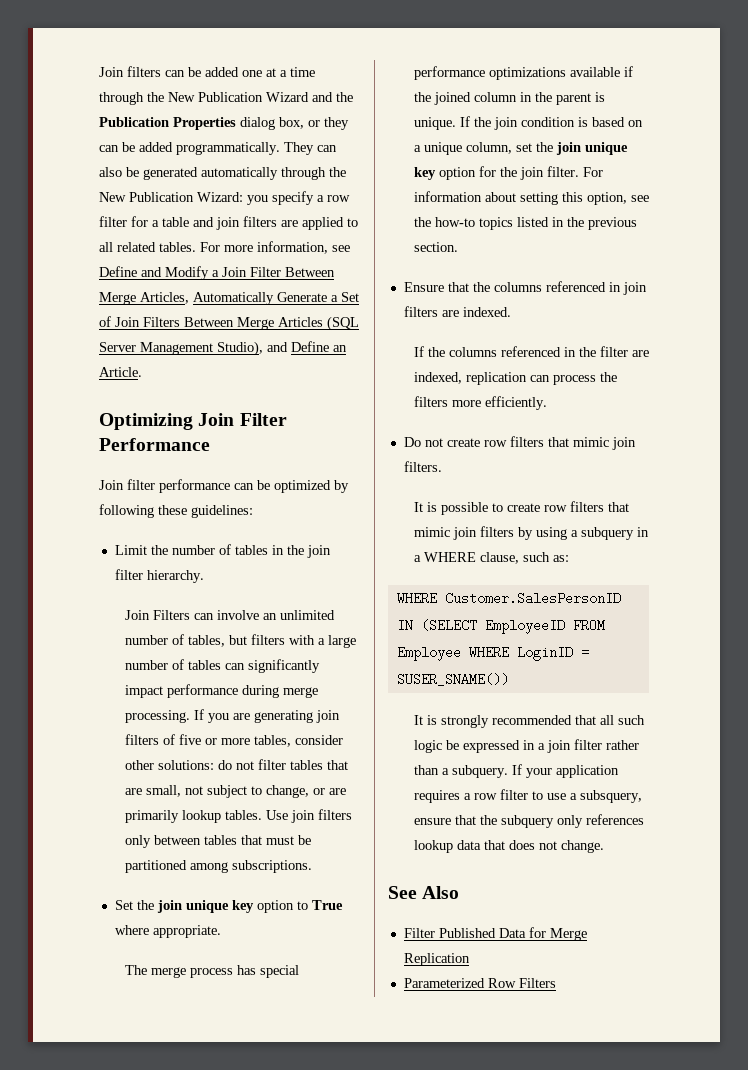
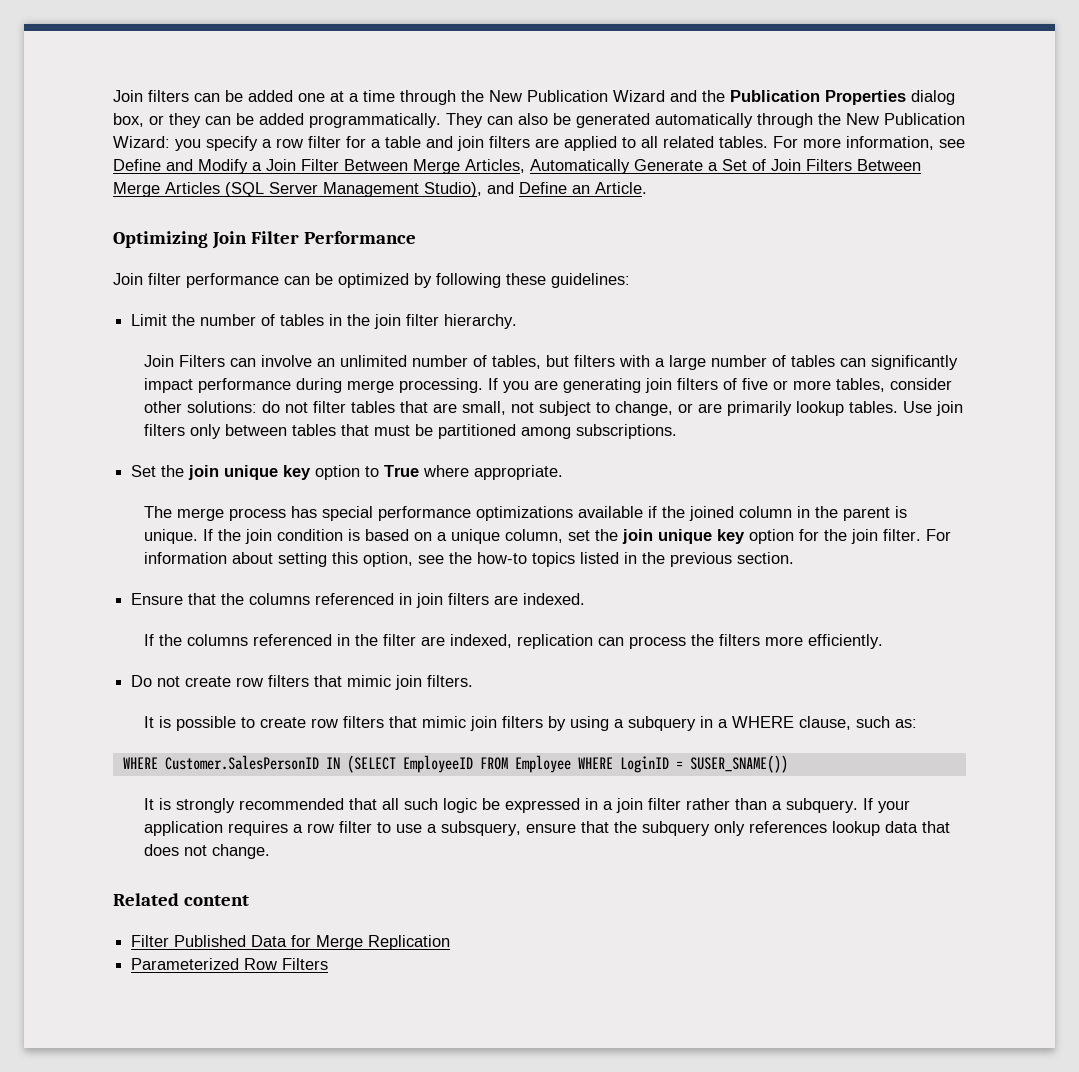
[388,886,460,899] See Also -> [113,893,249,906] Related content

